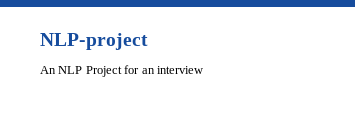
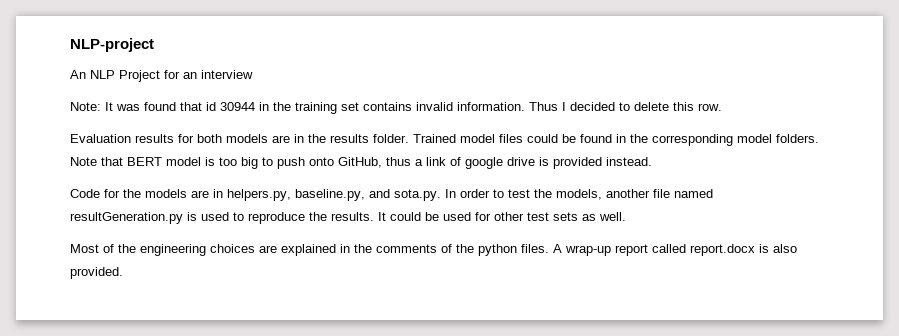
(203, 70) none -> [70,102,722,114] [70,134,819,146] [70,157,652,169] [70,189,713,201] [70,212,626,224] [70,244,797,256] [70,267,123,279] // Note: It was found that id 30944 in the training set contains invalid information. Thus I decided to delete this row. // Evaluation results for both models are in the results folder. Trained model files could be found in the corresponding model folders. Note that BERT model is too big to push onto GitHub, thus a link of google drive is provided instead. // Code for the models are in helpers.py, baseline.py, and sota.py. In order to test the models, another file named resultGeneration.py is used to reproduce the results. It could be used for other test sets as well. // Most of the engineering choices are explained in the comments of the python files. A wrap-up report called report.docx is also provided.

